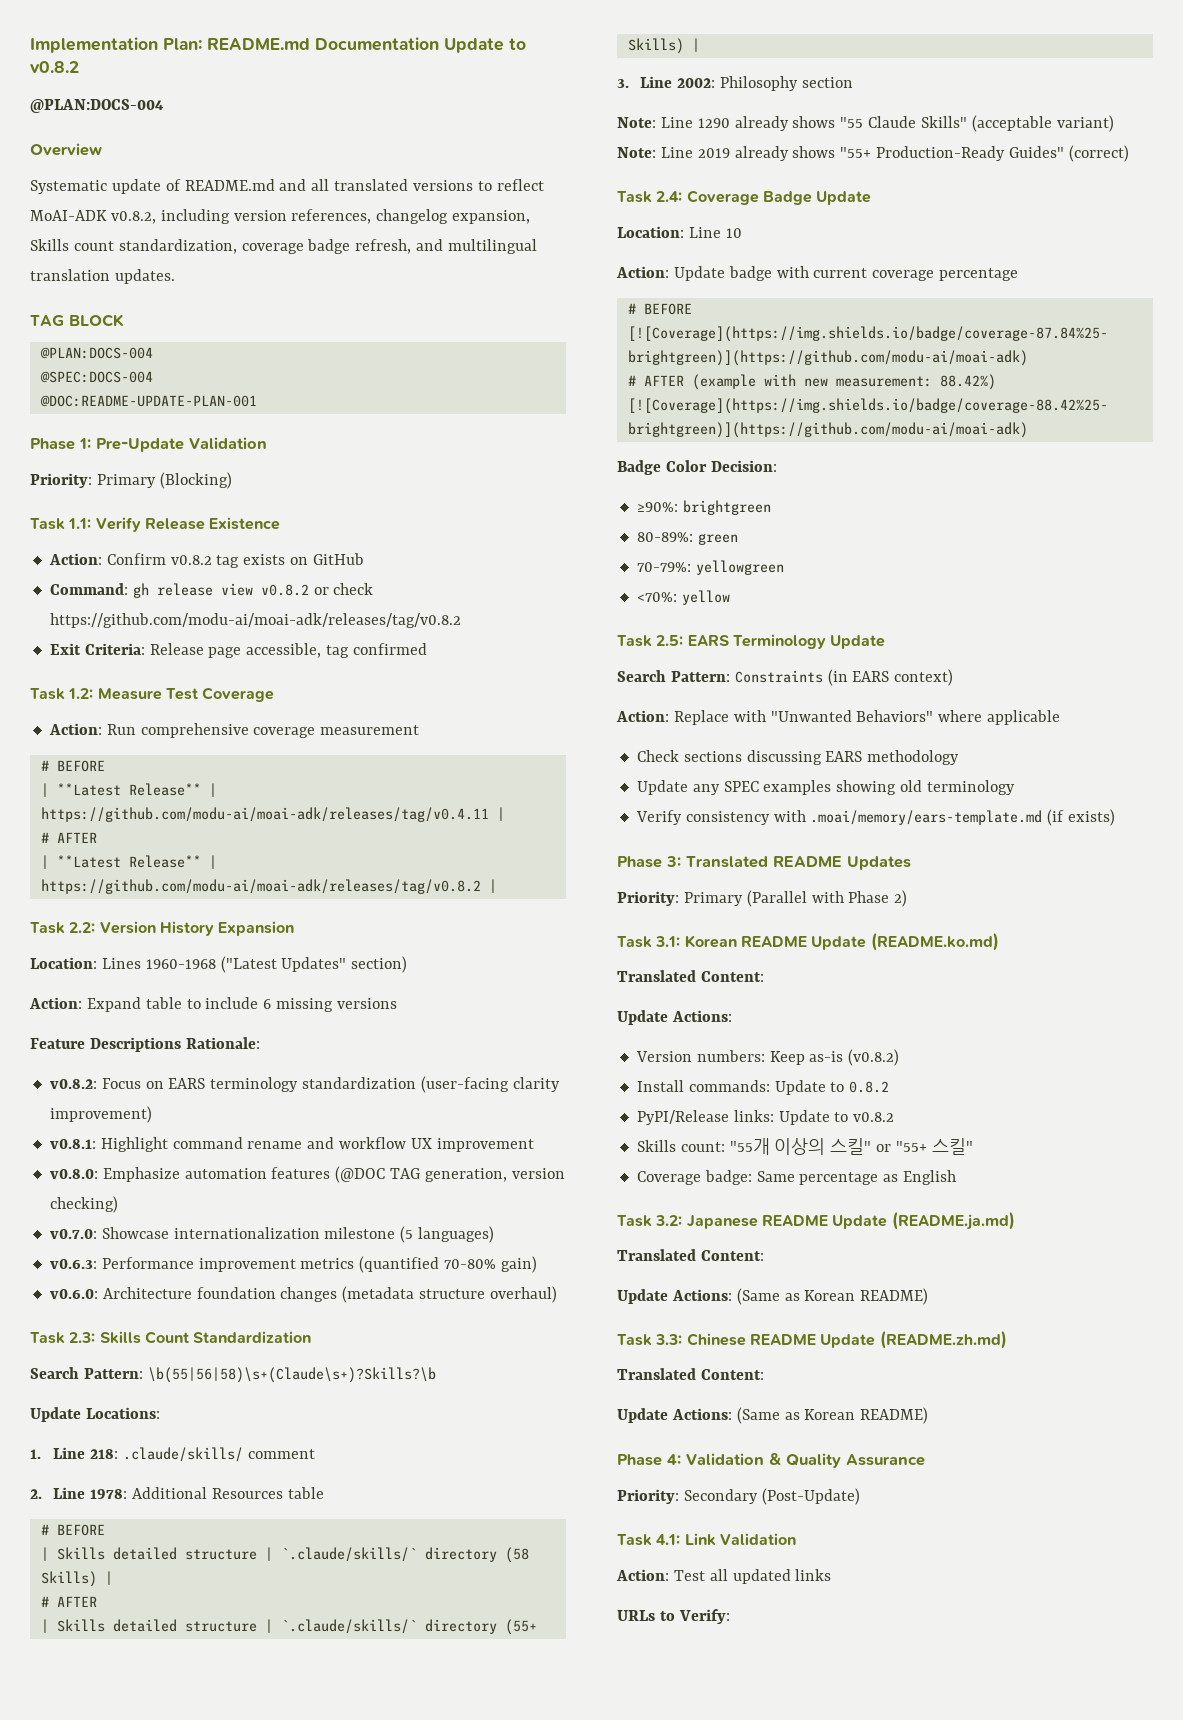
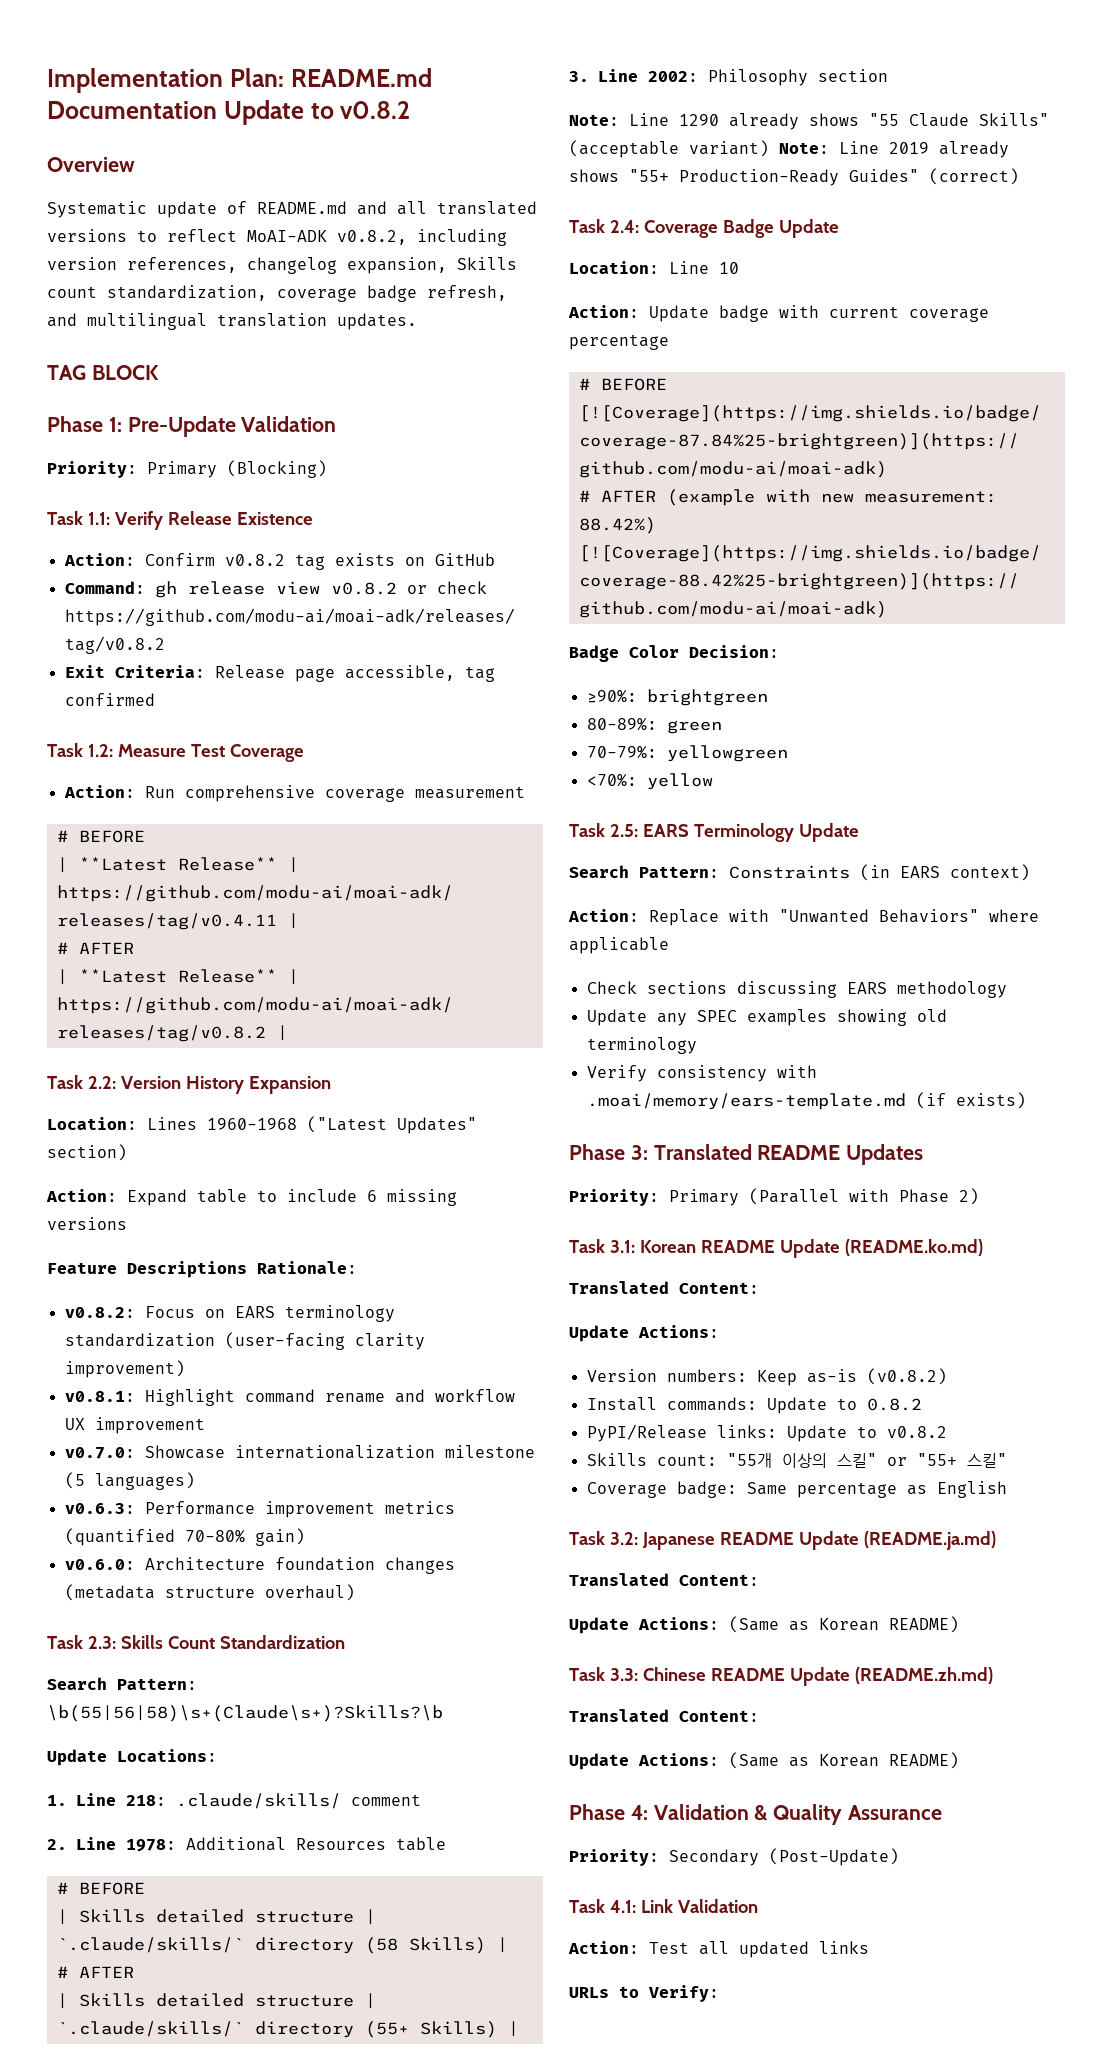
[30,99,164,113] // @PLAN:DOCS-004 -> (411, 110) none
[39,347,153,359] [39,371,153,383] [39,395,257,407] // @PLAN:DOCS-004 // @SPEC:DOCS-004 // @DOC:README-UPDATE-PLAN-001 -> (159, 372) none
[49,1166,565,1183] [49,1196,118,1213] // v0.8.0: Emphasize automation features (@DOC TAG generation, version checking) -> (205, 1425) none

